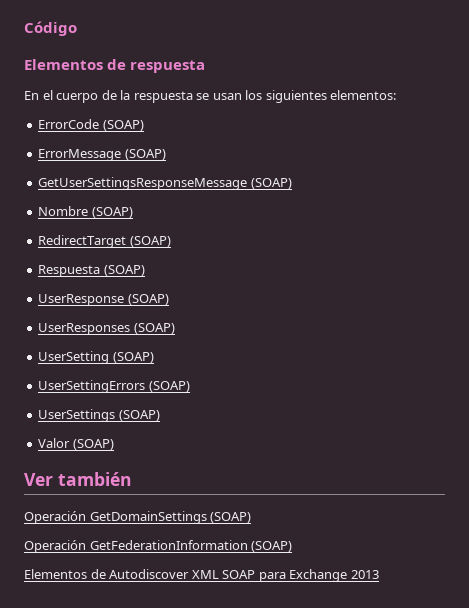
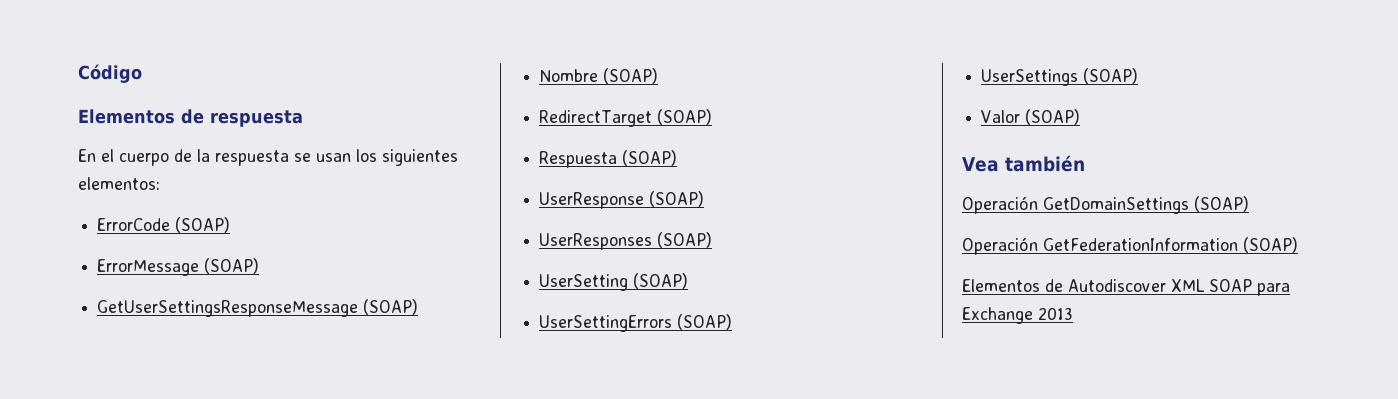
[24,473,53,486] Ver -> [962,157,999,172] Vea

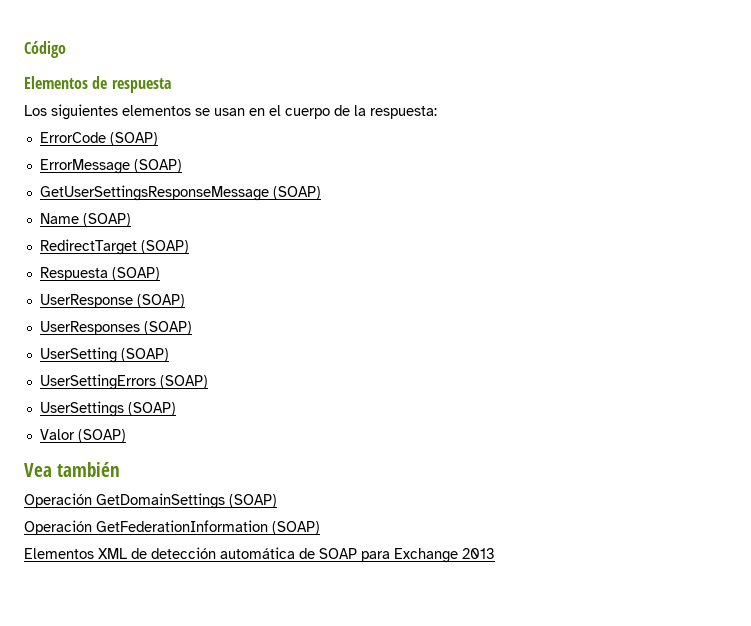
[78,149,458,166] [78,177,160,190] En el cuerpo de la respuesta se usan los siguientes elementos: -> [24,104,437,120] Los siguientes elementos se usan en el cuerpo de la respuesta:
[539,69,599,82] Nombre -> [39,213,79,224] Name
[1045,279,1205,292] de Autodiscover XML -> [98,547,315,559] XML de detección automática de

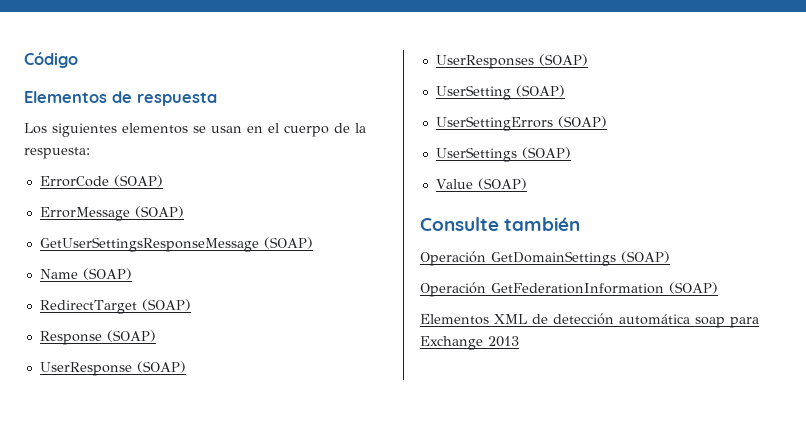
[39,267,108,281] Respuesta -> [39,331,102,345] Response
[39,429,126,443] [24,463,52,477] Valor (SOAP) // Vea -> [435,178,527,190] [420,217,499,231] Value (SOAP) // Consulte
[299,548,357,559] de SOAP -> [695,317,725,328] soap

